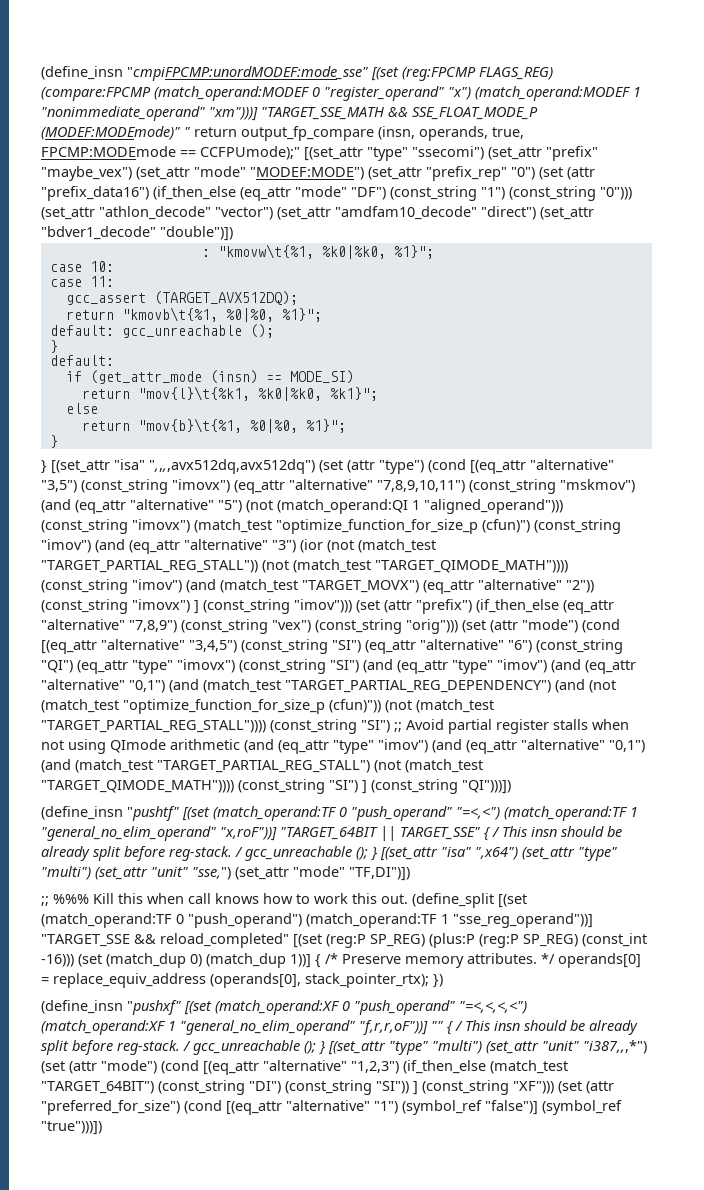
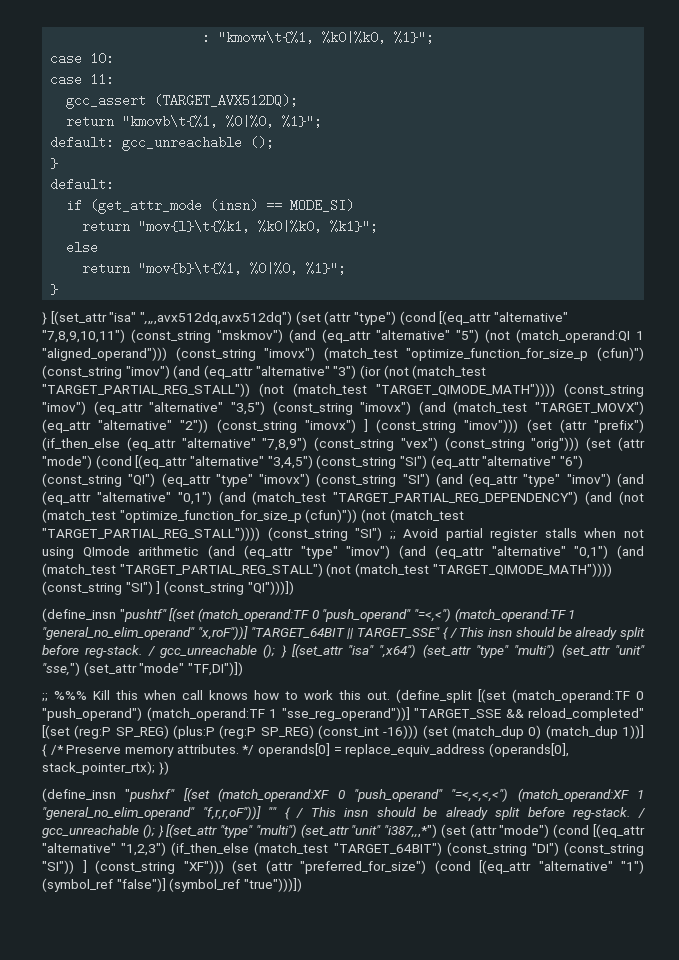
[41,66,553,81] [41,86,641,101] [41,106,538,121] [41,126,524,141] [41,146,598,161] [41,166,595,181] [41,186,632,201] [41,206,594,220] [41,226,233,241] (define_insn "cmpiFPCMP:unordMODEF:mode_sse" [(set (reg:FPCMP FLAGS_REG) (compare:FPCMP (match_operand:MODEF 0 "register_operand" "x") (match_operand:MODEF 1 "nonimmediate_operand" "xm")))] "TARGET_SSE_MATH && SSE_FLOAT_MODE_P (MODEF:MODEmode)" " return output_fp_compare (insn, operands, true, FPCMP:MODEmode == CCFPUmode);" [(set_attr "type" "ssecomi") (set_attr "prefix" "maybe_vex") (set_attr "mode" "MODEF:MODE") (set_attr "prefix_rep" "0") (set (attr "prefix_data16") (if_then_else (eq_attr "mode" "DF") (const_string "1") (const_string "0"))) (set_attr "athlon_decode" "vector") (set_attr "amdfam10_decode" "direct") (set_attr "bdver1_decode" "double")]) // -> (202, 37) none
[41,479,373,494] "3,5") (const_string "imovx") (eq_attr "alternative" -> (568, 317) none
(182, 586) none -> [93,401,412,415] (eq_attr "alternative" "3,5") (const_string "imovx")

